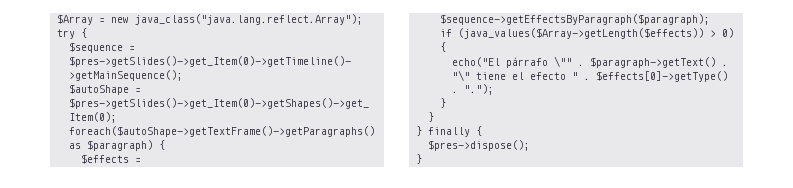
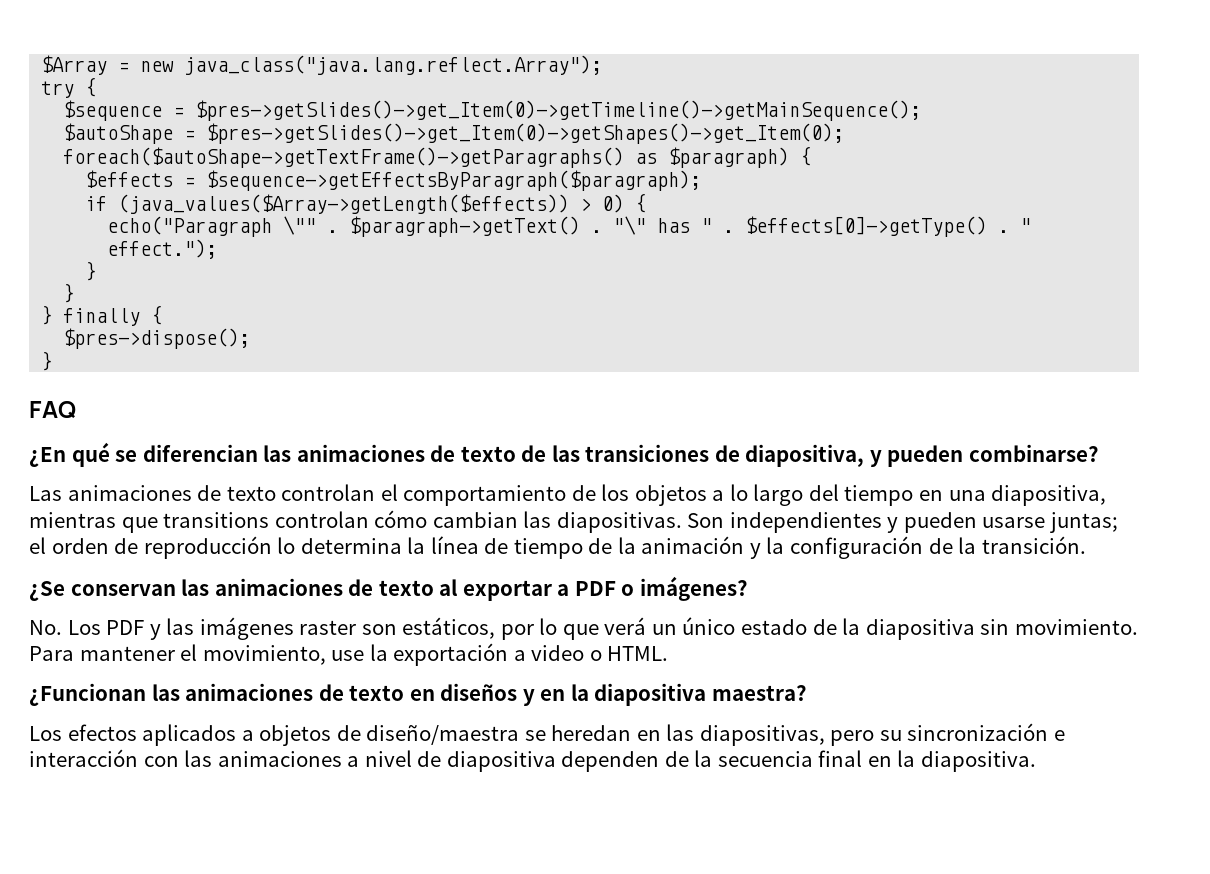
[451,57,548,68] echo("El párrafo -> [107,216,273,237] echo("Paragraph
[475,72,566,80] tiene el efecto -> [657,218,691,233] has
[463,84,494,95] "."); -> [1020,218,1032,233] [107,239,218,259] " effect.");
(422, 159) none -> [29,401,76,419] [29,442,1100,467] [29,484,1107,506] [29,510,1118,533] [29,536,1086,559] [29,576,748,601] [29,617,1138,640] [29,643,669,666] [29,683,807,706] [29,723,1066,746] [29,749,1037,772] // FAQ // ¿En qué se diferencian las animaciones de texto de las transiciones de diapositiva, y pueden combinarse? // Las animaciones de texto controlan el comportamiento de los objetos a lo largo del tiempo en una diapositiva, mientras que transitions controlan cómo cambian las diapositivas. Son independientes y pueden usarse juntas; el orden de reproducción lo determina la línea de tiempo de la animación y la configuración de la transición. // ¿Se conservan las animaciones de texto al exportar a PDF o imágenes? // No. Los PDF y las imágenes raster son estáticos, por lo que verá un único estado de la diapositiva sin movimiento. Para mantener el movimiento, use la exportación a video o HTML. // ¿Funcionan las animaciones de texto en diseños y en la diapositiva maestra? // Los efectos aplicados a objetos de diseño/maestra se heredan en las diapositivas, pero su sincronización e interacción con las animaciones a nivel de diapositiva dependen de la secuencia final en la diapositiva.

